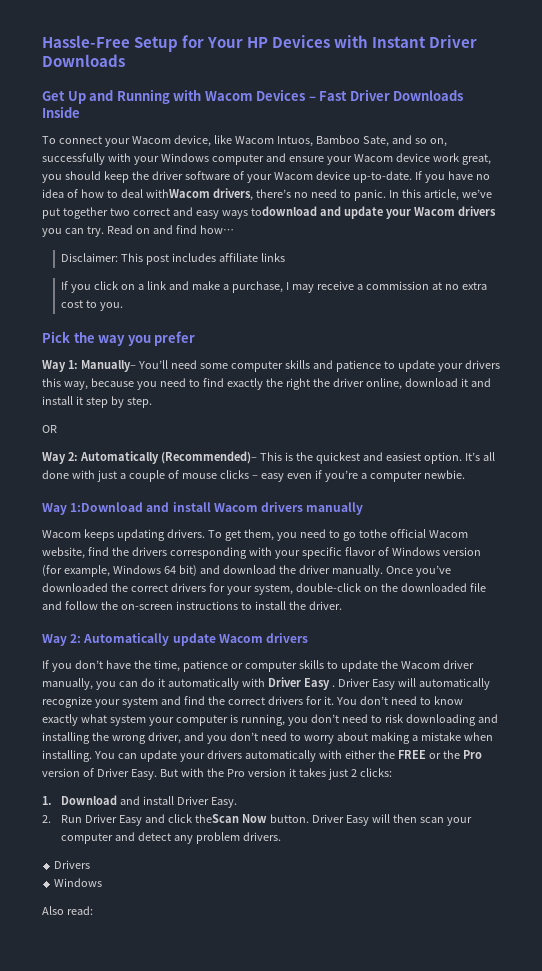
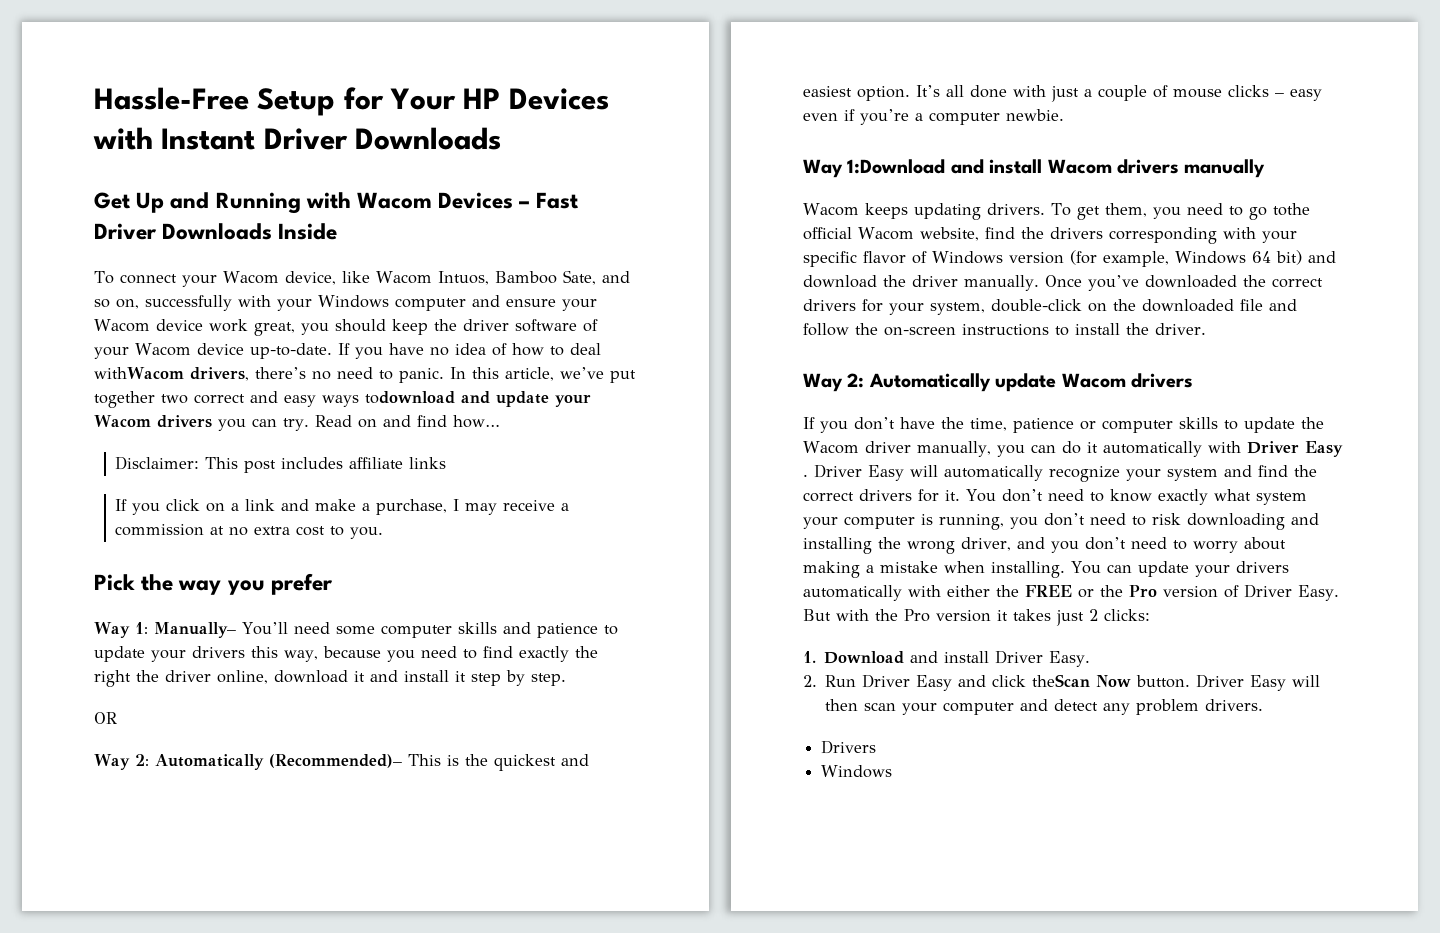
[42,906,93,915] // Also read: -> (893, 771) none

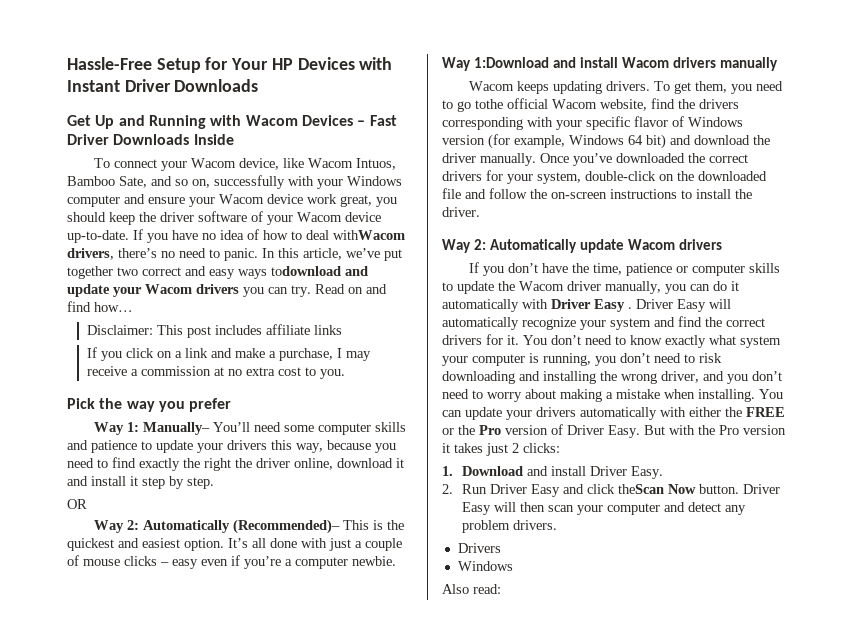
(893, 771) none -> [442,584,501,594] // Also read:

